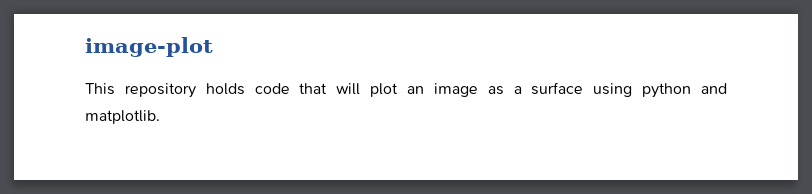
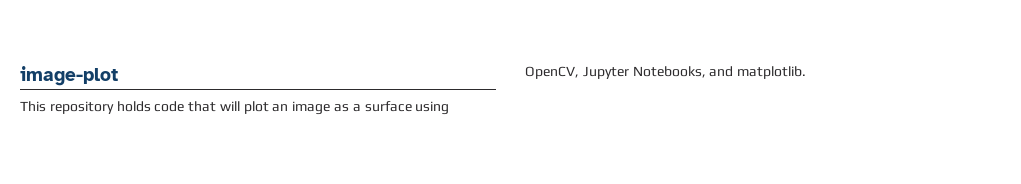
[642,83,692,98] python -> [525,66,706,79] OpenCV, Jupyter Notebooks,

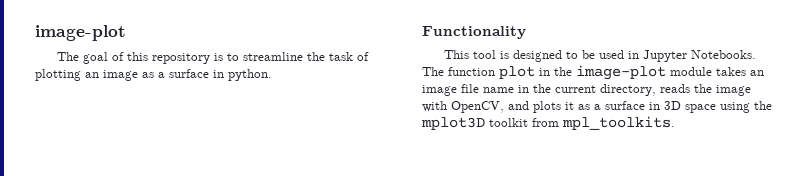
[20,101,269,114] This repository holds code that will plot -> [56,52,369,64] [35,69,81,81] The goal of this repository is to streamline the task of plotting
[415,101,450,115] [525,66,807,79] using OpenCV, Jupyter Notebooks, and matplotlib. -> [213,69,272,81] [422,26,526,39] [443,50,756,62] [422,65,764,80] [422,84,751,96] [422,101,772,113] [421,116,675,130] in python. // Functionality // This tool is designed to be used in Jupyter Notebooks. The function plot in the image-plot module takes an image file name in the current directory, reads the image with OpenCV, and plots it as a surface in 3D space using the mplot3D toolkit from mpl_toolkits.

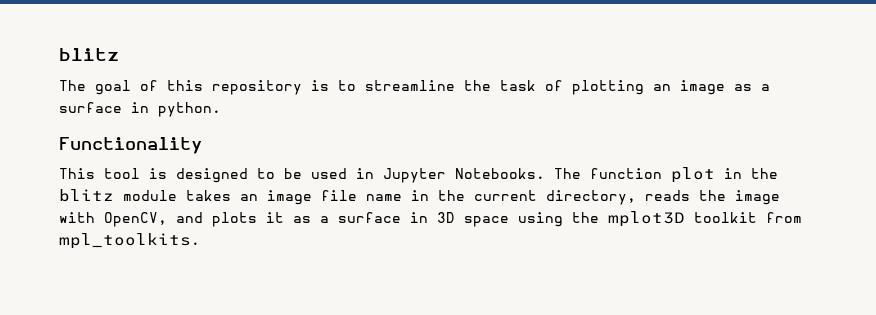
[35,25,126,41] image-plot -> [59,48,119,61] blitz
[576,65,666,80] image-plot -> [59,189,114,202] blitz

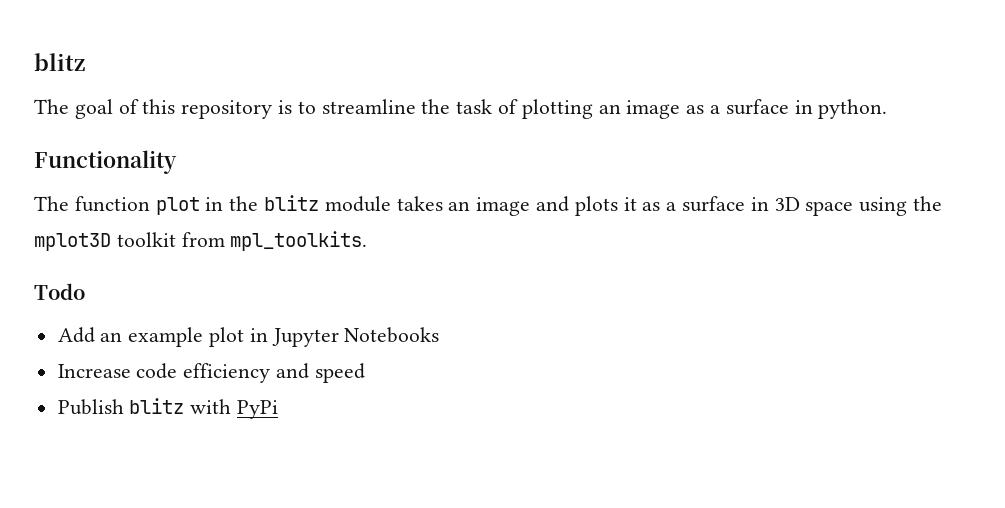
[59,168,545,183] This tool is designed to be used in Jupyter Notebooks. -> (177, 162) none
[321,190,780,205] [59,212,167,227] file name in the current directory, reads the image with OpenCV, -> (531, 206) none
(200, 241) none -> [34,283,85,300] [57,327,440,347] [57,363,365,383] [57,398,279,419] // Todo // Add an example plot in Jupyter Notebooks // Increase code efficiency and speed // Publish blitz with PyPi

